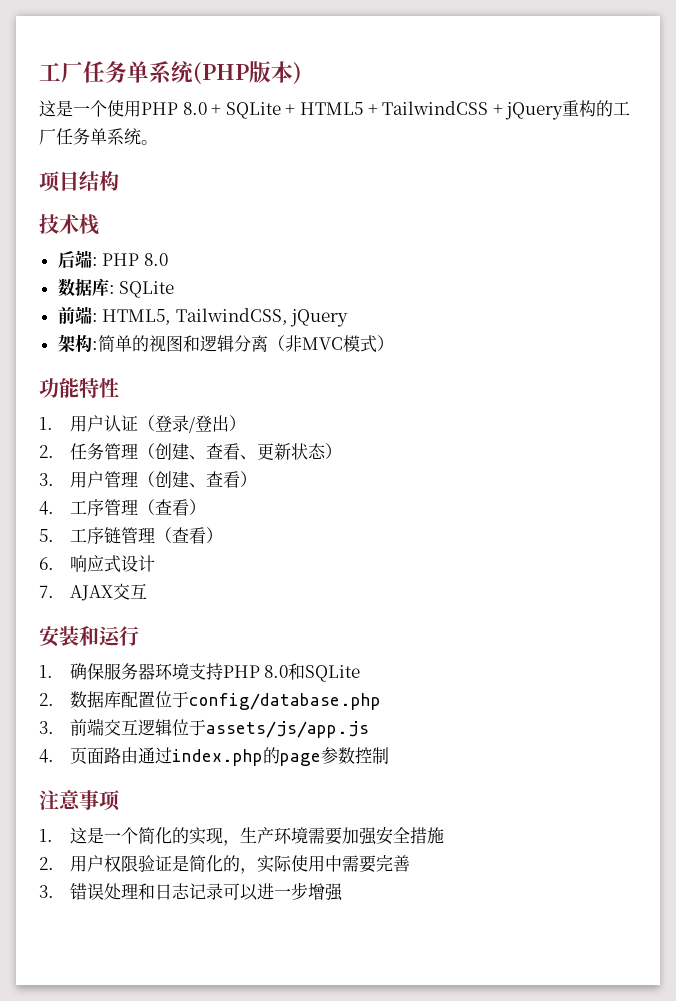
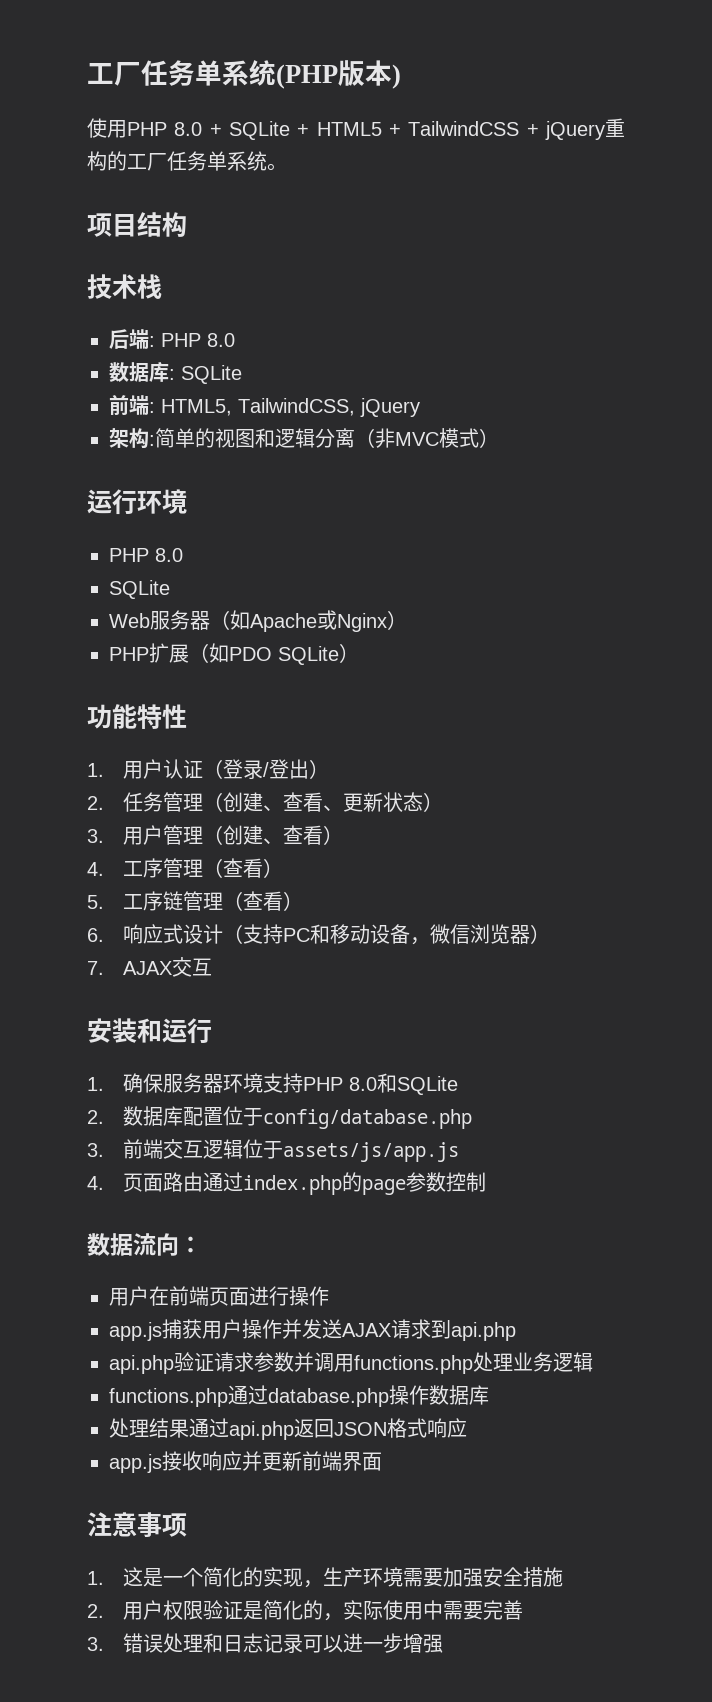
[39,100,107,117] 这是一个 -> (401, 76) none
(394, 343) none -> [87,489,187,515] [109,548,183,562] [109,580,170,599] [109,610,407,632] [109,643,359,665] // 运行环境 // PHP 8.0 // SQLite // Web服务器（如Apache或Nginx） // PHP扩展（如PDO SQLite）
(155, 563) none -> [223,924,551,945] （支持PC和移动设备，微信浏览器）
(389, 755) none -> [87,1233,202,1256] [109,1286,329,1306] [109,1319,516,1341] [109,1352,593,1374] [109,1385,489,1407] [109,1418,467,1440] [109,1451,382,1473] // 数据流向： // 用户在前端页面进行操作 // app.js捕获用户操作并发送AJAX请求到api.php // api.php验证请求参数并调用functions.php处理业务逻辑 // functions.php通过database.php操作数据库 // 处理结果通过api.php返回JSON格式响应 // app.js接收响应并更新前端界面

